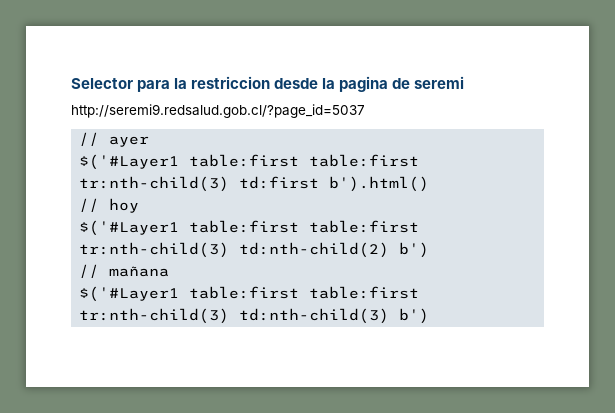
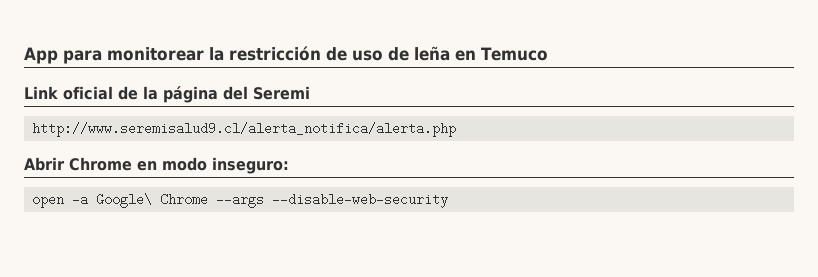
[71,76,465,92] [71,104,365,118] [79,132,150,147] [79,154,420,170] [79,176,430,192] [79,198,140,213] [79,220,420,236] [79,242,430,258] [79,264,170,278] [79,286,420,302] [79,308,430,324] Selector para la restriccion desde la pagina de seremi // http://seremi9.redsalud.gob.cl/?page_id=5037 // // ayer // $('#Layer1 table:first table:first tr:nth-child(3) td:first b').html() // // hoy // $('#Layer1 table:first table:first tr:nth-child(3) td:nth-child(2) b') // // mañana // $('#Layer1 table:first table:first tr:nth-child(3) td:nth-child(3) b') -> [24,46,548,64] [24,86,310,103] [32,122,457,137] [24,157,289,174] [32,193,449,208] App para monitorear la restricción de uso de leña en Temuco // Link oficial de la página del Seremi // http://www.seremisalud9.cl/alerta_notifica/alerta.php // Abrir Chrome en modo inseguro: // open -a Google\ Chrome --args --disable-web-security

